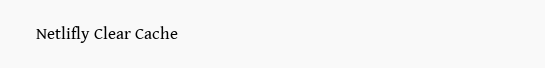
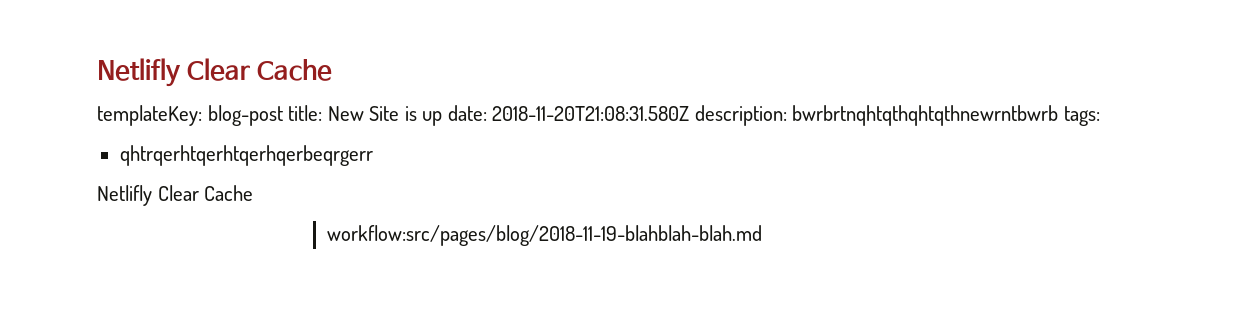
[36,26,179,43] Netlifly Clear Cache -> [97,58,333,87] [97,105,1100,126] [119,145,373,166] [97,185,254,206] [327,225,763,246] Netlifly Clear Cache // templateKey: blog-post title: New Site is up date: 2018-11-20T21:08:31.580Z description: bwrbrtnqhtqthqhtqthnewrntbwrb tags: // qhtrqerhtqerhtqerhqerbeqrgerr // Netlifly Clear Cache // workflow:src/pages/blog/2018-11-19-blahblah-blah.md

